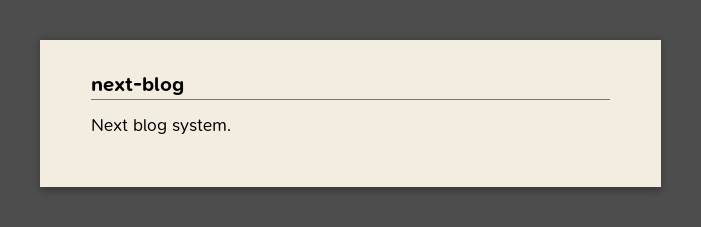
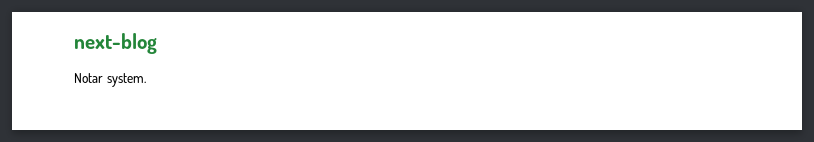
[91,119,167,134] Next blog -> [74,73,103,83] Notar

